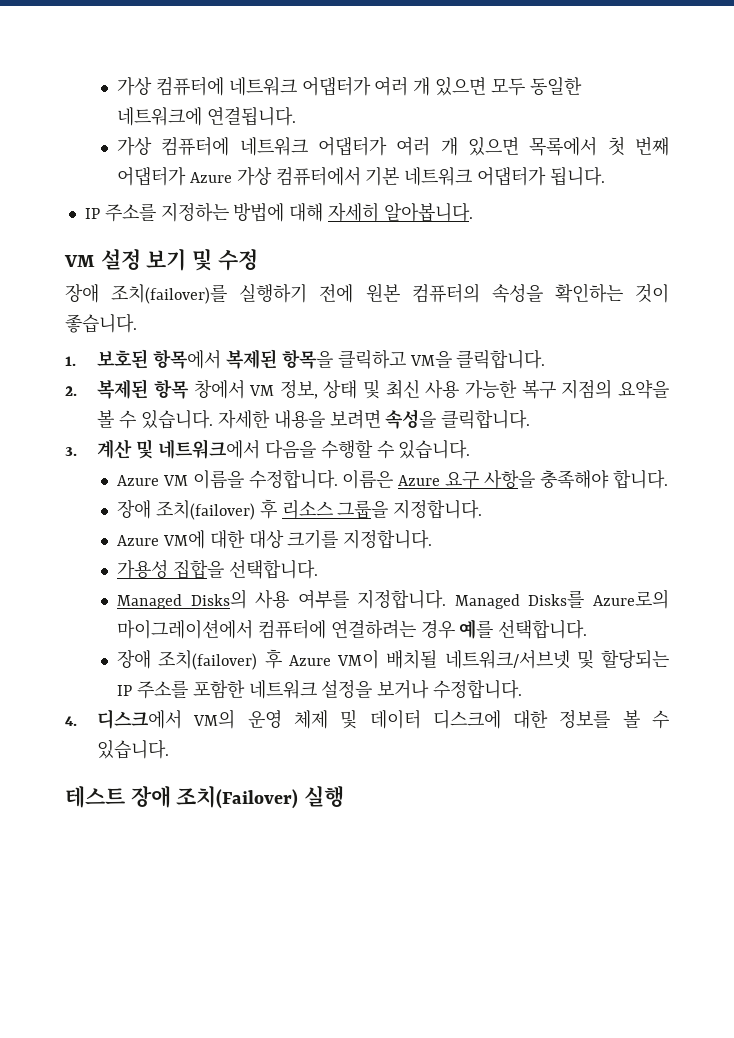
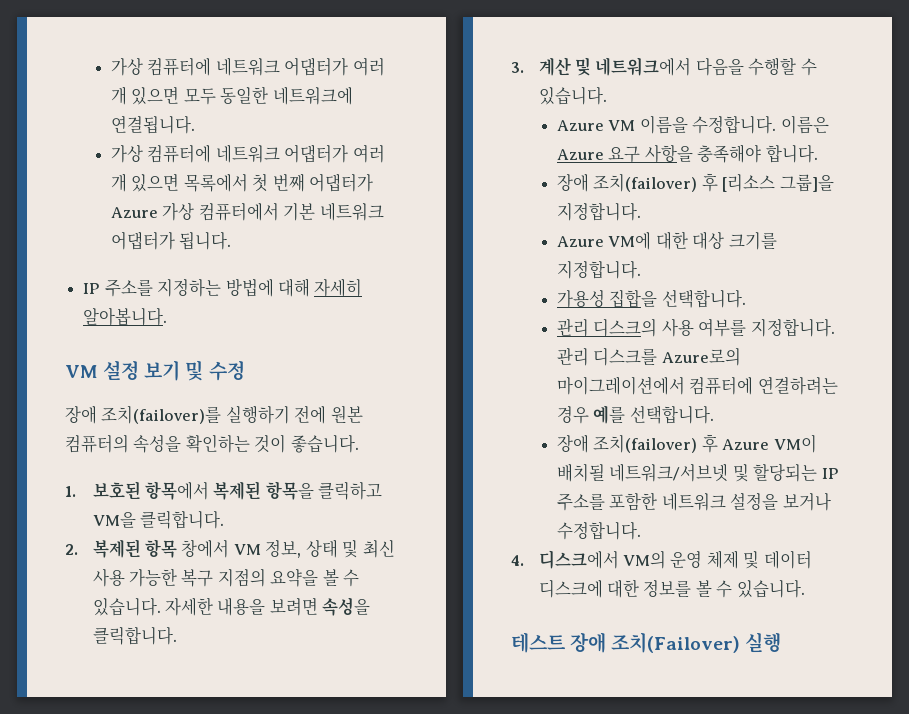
[281,500,389,519] 리소스 그룹을 -> [722,174,834,192] [리소스 그룹]을
[117,589,247,609] Managed Disks의 -> [556,318,658,337] 관리 디스크의
[454,590,585,609] Managed Disks를 -> [556,347,658,366] 관리 디스크를

